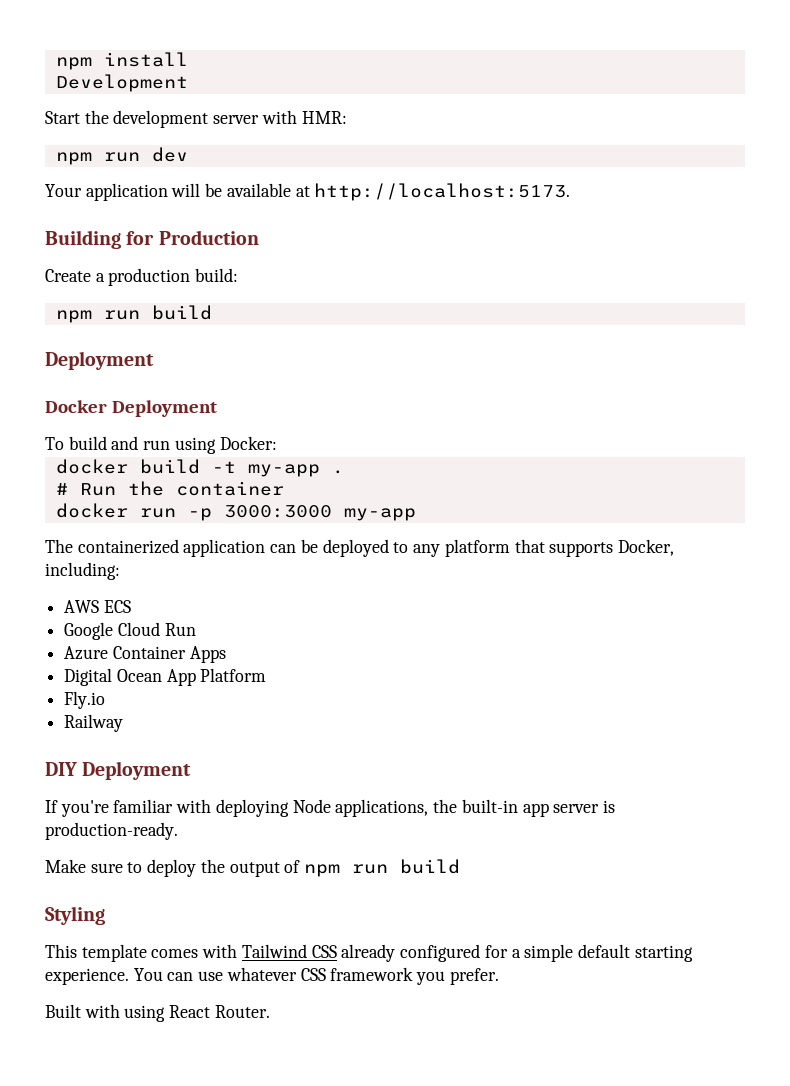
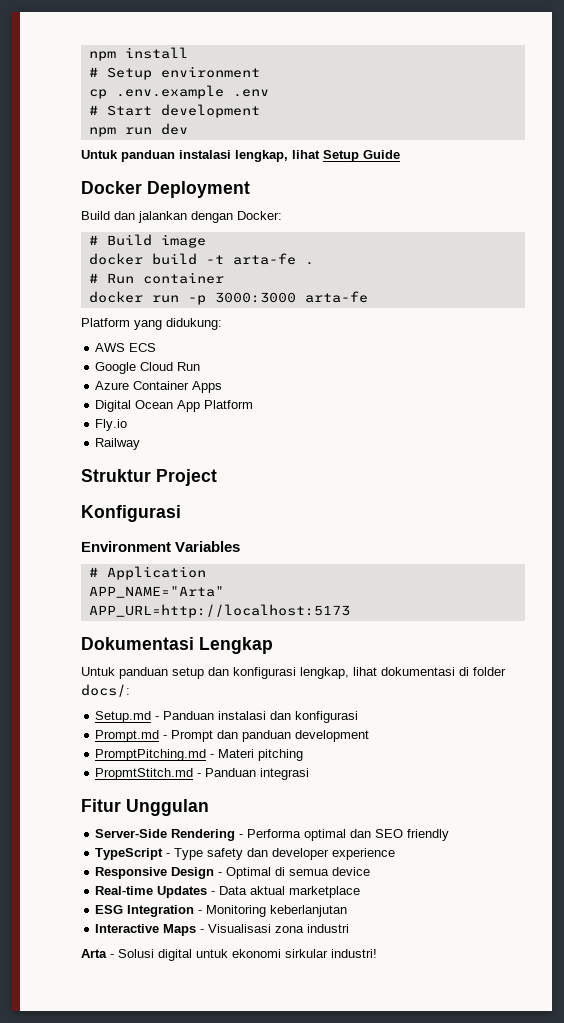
[55,74,188,92] [45,110,347,128] [55,147,188,165] [45,183,571,201] [45,230,259,249] [45,268,239,286] [55,305,212,323] [45,351,154,370] [45,400,217,417] [45,436,277,454] Development // Start the development server with HMR: // npm run dev // Your application will be available at http://localhost:5173. // Building for Production // Create a production build: // npm run build // Deployment // Docker Deployment // To build and run using Docker: -> [88,66,260,80] [88,85,269,99] [88,104,260,118] [88,123,188,137] [81,150,400,162] [81,181,250,198] [81,211,282,223] [88,234,206,248] # Setup environment // cp .env.example .env // # Start development // npm run dev // Untuk panduan instalasi lengkap, lihat Setup Guide // Docker Deployment // Build dan jalankan dengan Docker: // # Build image
[247,464,320,477] my-app -> [232,253,296,265] arta-fe
[127,481,164,496] the -> (134, 278) none
[343,508,416,521] [45,539,674,557] [45,562,120,580] my-app // The containerized application can be deployed to any platform that supports Docker, including: -> [304,291,368,303] [81,318,222,330] arta-fe // Platform yang didukung:
[45,761,192,780] [45,799,615,817] [45,822,178,840] [45,859,461,877] [45,906,105,925] [45,944,693,962] [45,967,499,985] [45,1004,270,1022] DIY Deployment // If you're familiar with deploying Node applications, the built-in app server is production-ready. // Make sure to deploy the output of npm run build // Styling // This template comes with Tailwind CSS already configured for a simple default starting experience. You can use whatever CSS framework you prefer. // Built with using React Router. -> [81,469,217,486] [81,505,181,522] [81,541,241,552] [88,566,206,580] [88,586,224,598] [88,604,350,618] [81,637,273,654] [81,667,506,679] [81,684,130,697] [95,711,359,723] [95,730,370,742] [95,749,304,761] [95,768,310,780] [81,799,209,816] [95,829,450,841] [95,848,396,860] [95,867,371,879] [95,886,361,898] [95,905,348,917] [95,924,350,936] [81,949,377,961] Struktur Project // Konfigurasi // Environment Variables // # Application // APP_NAME="Arta" // APP_URL=http://localhost:5173 // Dokumentasi Lengkap // Untuk panduan setup dan konfigurasi lengkap, lihat dokumentasi di folder docs/: // Setup.md - Panduan instalasi dan konfigurasi // Prompt.md - Prompt dan panduan development // PromptPitching.md - Materi pitching // PropmtStitch.md - Panduan integrasi // Fitur Unggulan // Server-Side Rendering - Performa optimal dan SEO friendly // TypeScript - Type safety dan developer experience // Responsive Design - Optimal di semua device // Real-time Updates - Data aktual marketplace // ESG Integration - Monitoring keberlanjutan // Interactive Maps - Visualisasi zona industri // Arta - Solusi digital untuk ekonomi sirkular industri!

